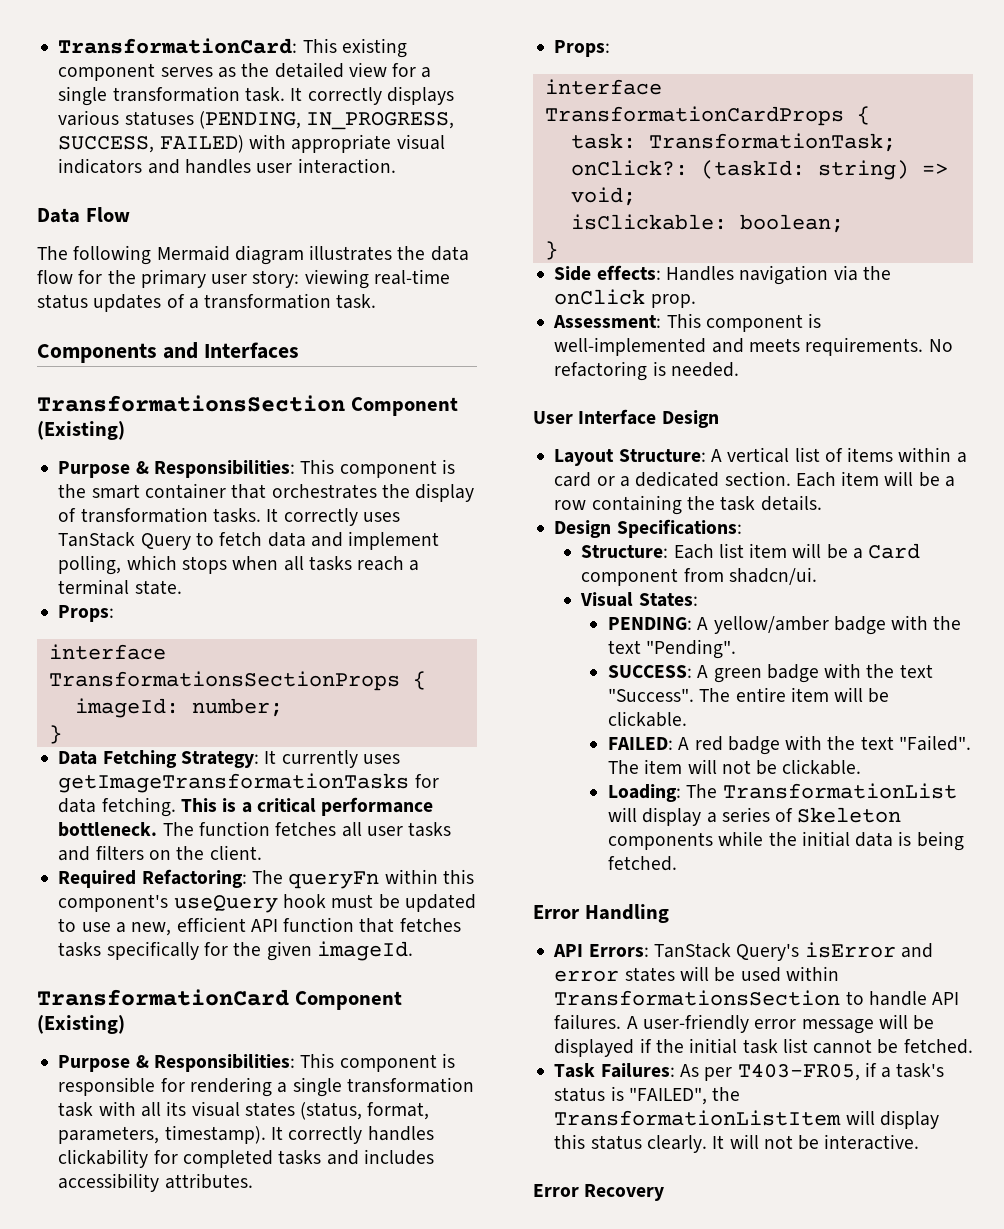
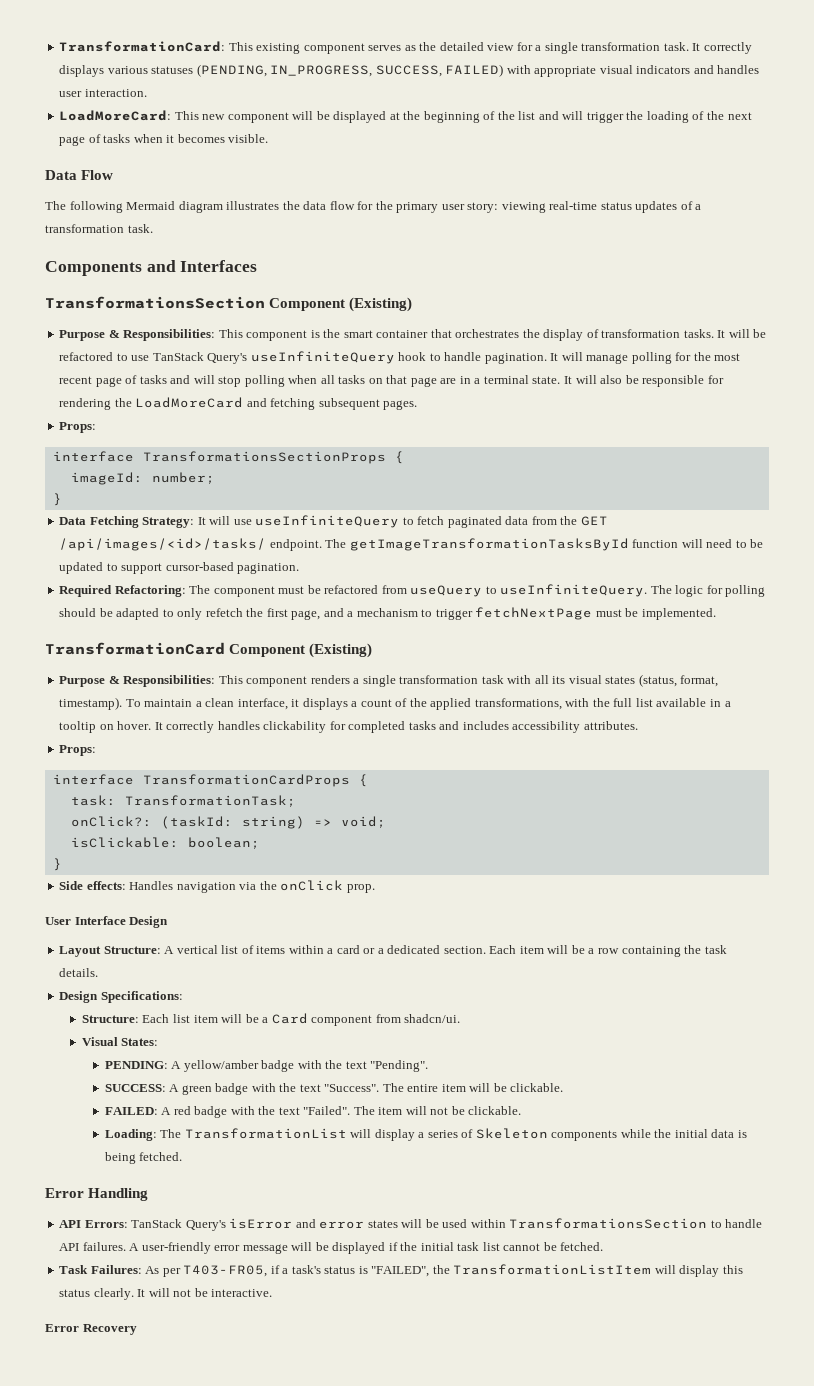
(396, 166) none -> [59,110,752,123] [59,134,269,146] // LoadMoreCard: This new component will be displayed at the beginning of the list and will trigger the loading of the next page of tasks when it becomes visible.
[283,508,400,526] [58,531,440,550] [58,555,420,575] [58,579,182,595] correctly uses TanStack Query to fetch data and implement polling, which stops when all tasks reach a terminal state. -> [728,329,767,338] [59,351,741,364] [59,375,724,387] [59,397,418,410] will be refactored to use TanStack Query's useInfiniteQuery hook to handle pagination. It will manage polling for the most recent page of tasks and will stop polling when all tasks on that page are in a terminal state. It will also be responsible for rendering the LoadMoreCard and fetching subsequent pages.
[281,750,400,768] [58,773,439,793] [58,797,434,817] [58,821,452,837] [58,845,262,861] [58,869,474,889] [58,894,476,913] [58,917,461,936] [58,941,413,961] currently uses getImageTransformationTasks for data fetching. This is a critical performance bottleneck. The function fetches all user tasks and filters on the client. // Required Refactoring: The queryFn within this component's useQuery hook must be updated to use a new, efficient API function that fetches tasks specifically for the given imageId. -> [209,515,608,528] [59,538,764,551] [59,562,300,574] [59,584,766,597] [59,607,716,620] will use useInfiniteQuery to fetch paginated data from the GET /api/images/<id>/tasks/ endpoint. The getImageTransformationTasksById function will need to be updated to support cursor-based pagination. // Required Refactoring: The component must be refactored from useQuery to useInfiniteQuery. The logic for polling should be adapted to only refetch the first page, and a mechanism to trigger fetchNextPage must be implemented.
[441,1053,455,1068] [58,1077,272,1097] is responsible for rendering -> [310,675,350,684] renders
[58,1125,266,1144] parameters, timestamp). -> [59,697,731,710] [59,721,152,733] timestamp). To maintain a clean interface, it displays a count of the applied transformations, with the full list available in a tooltip on hover.
[553,313,822,332] [554,337,953,356] [554,361,739,381] // Assessment: This component is well-implemented and meets requirements. No refactoring is needed. -> (375, 888) none

